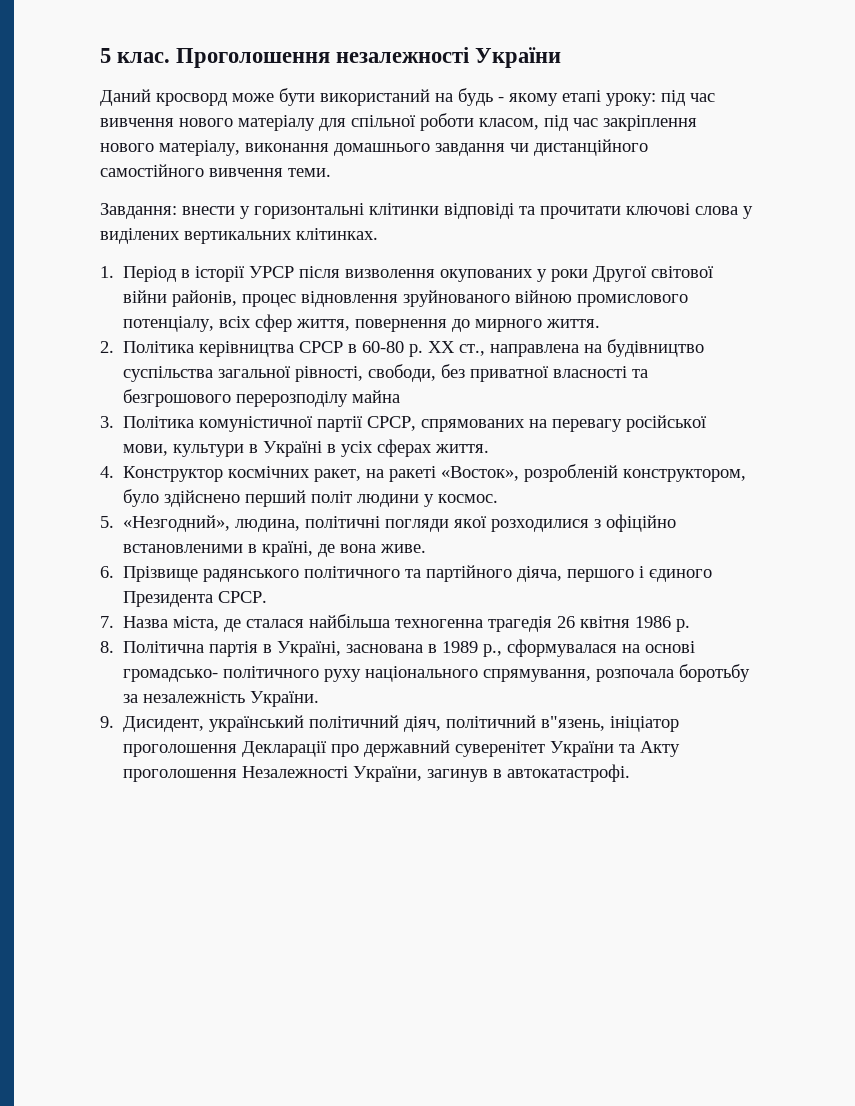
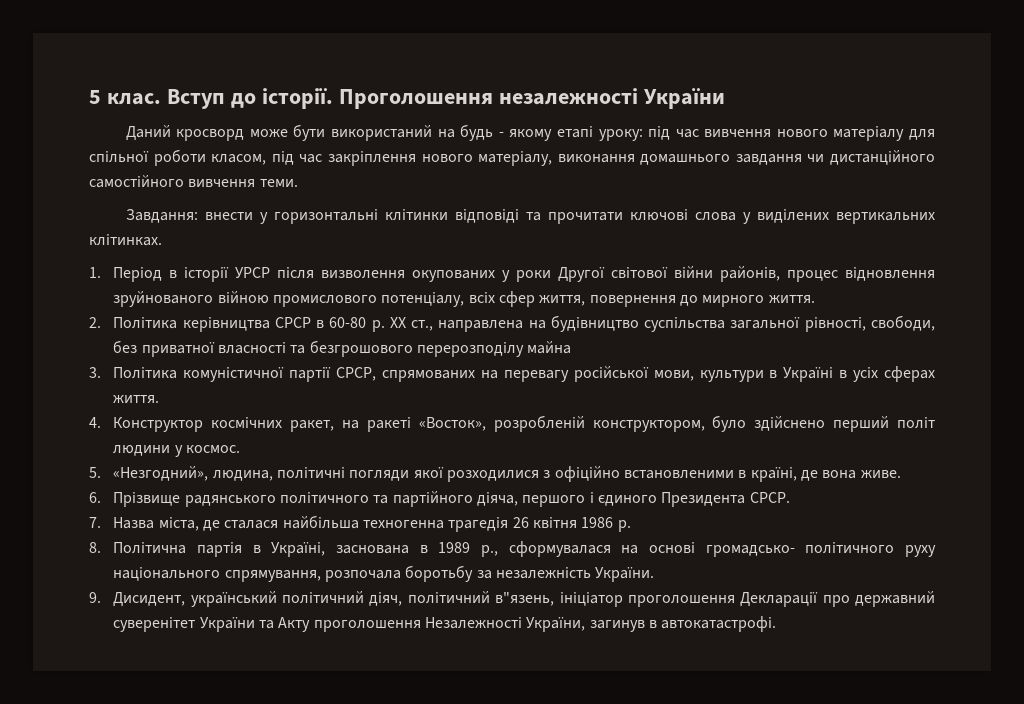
(171, 57) none -> [166,88,333,109] Вступ до історії.

